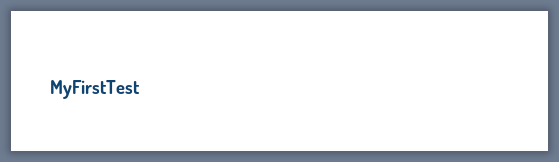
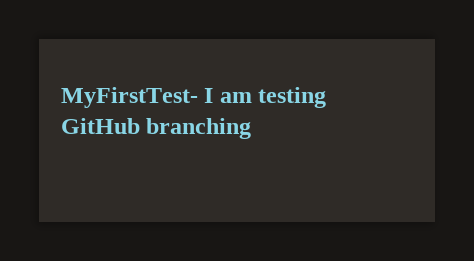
[50,80,140,99] MyFirstTest -> [61,87,327,108] [61,118,252,139] MyFirstTest- I am testing GitHub branching

